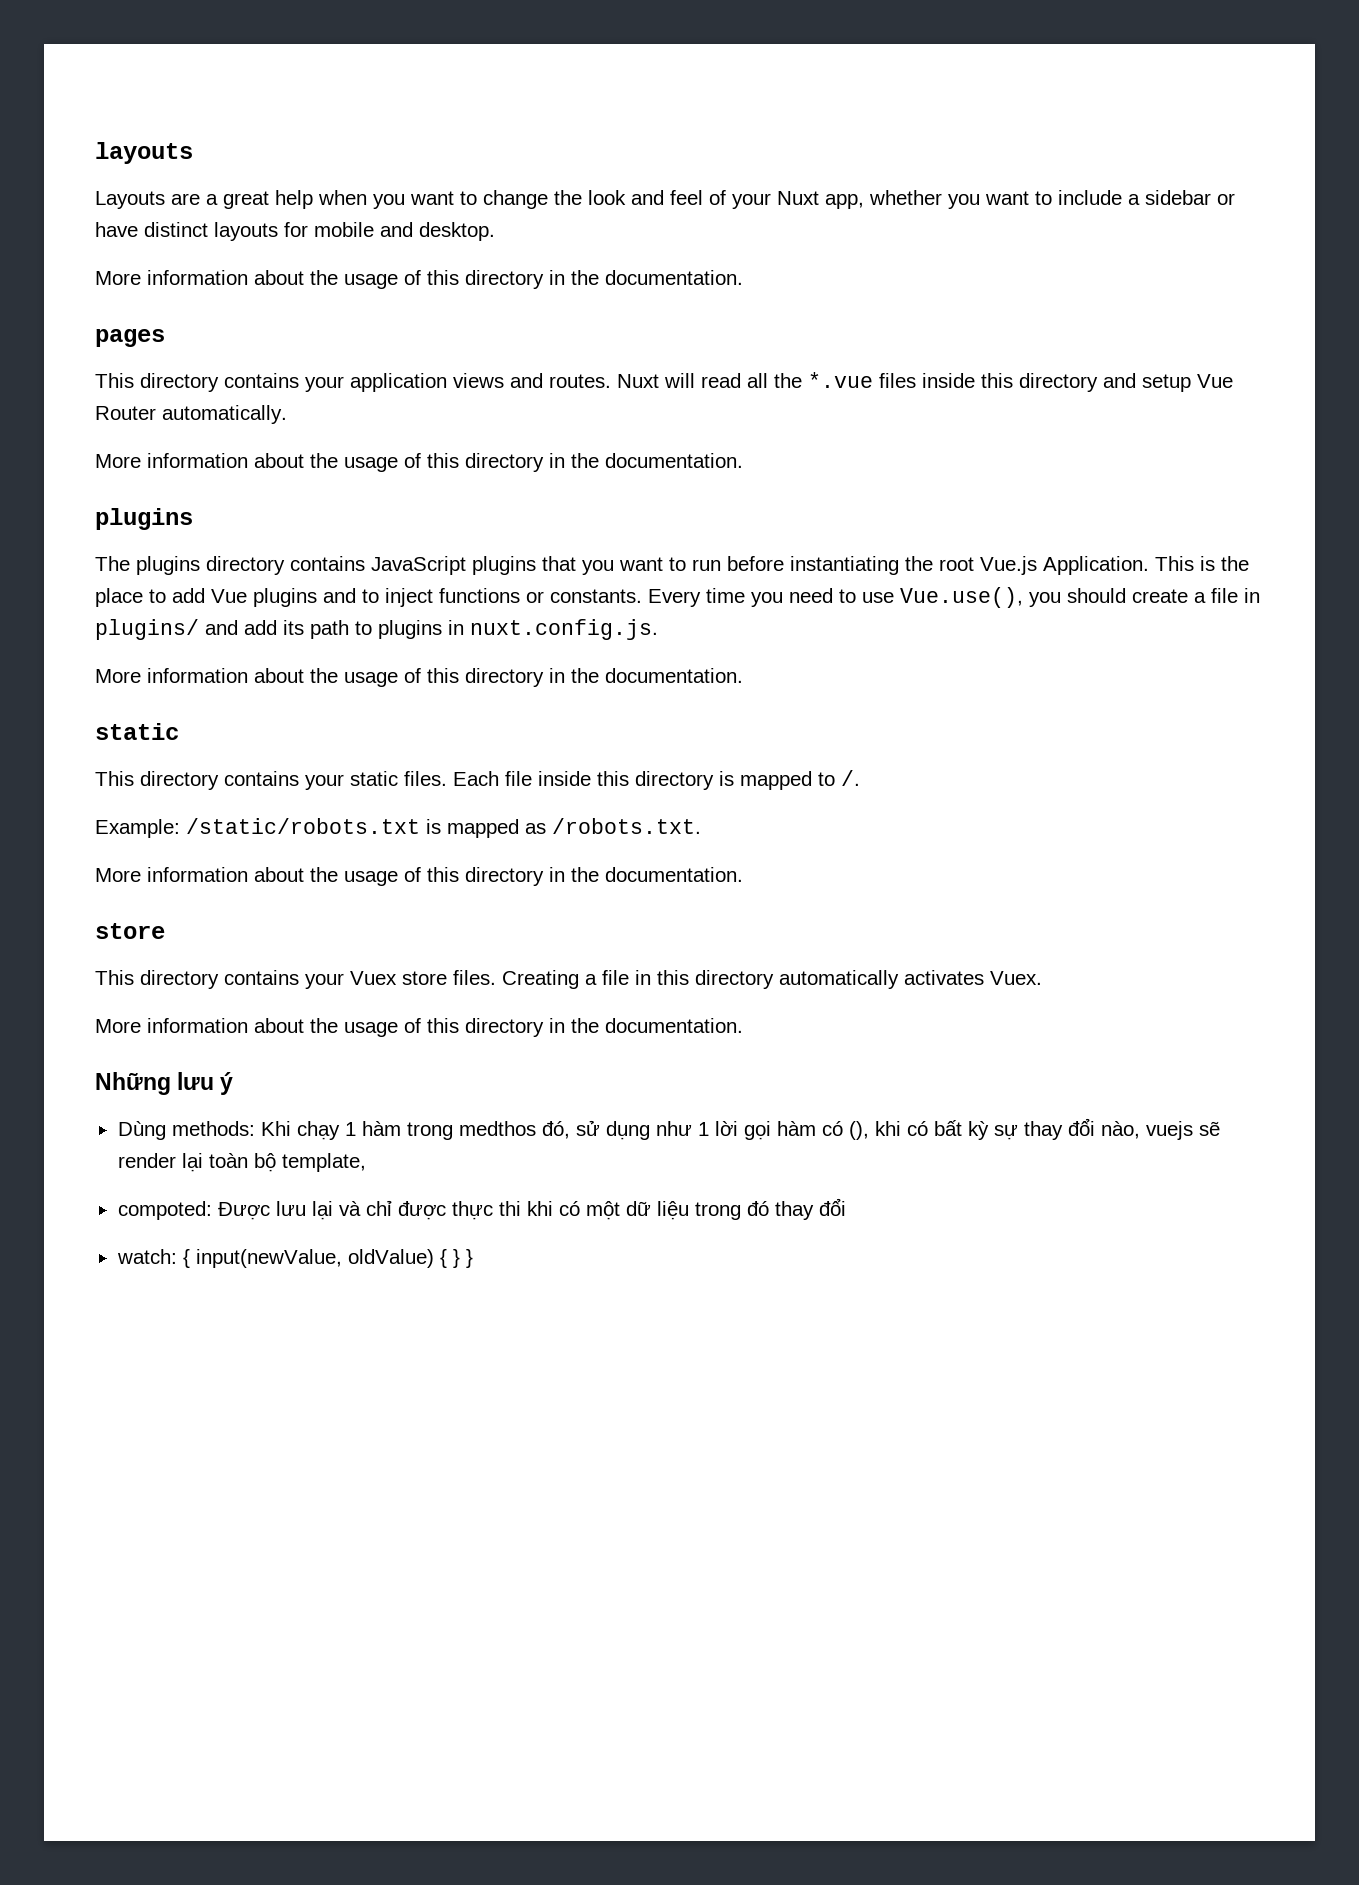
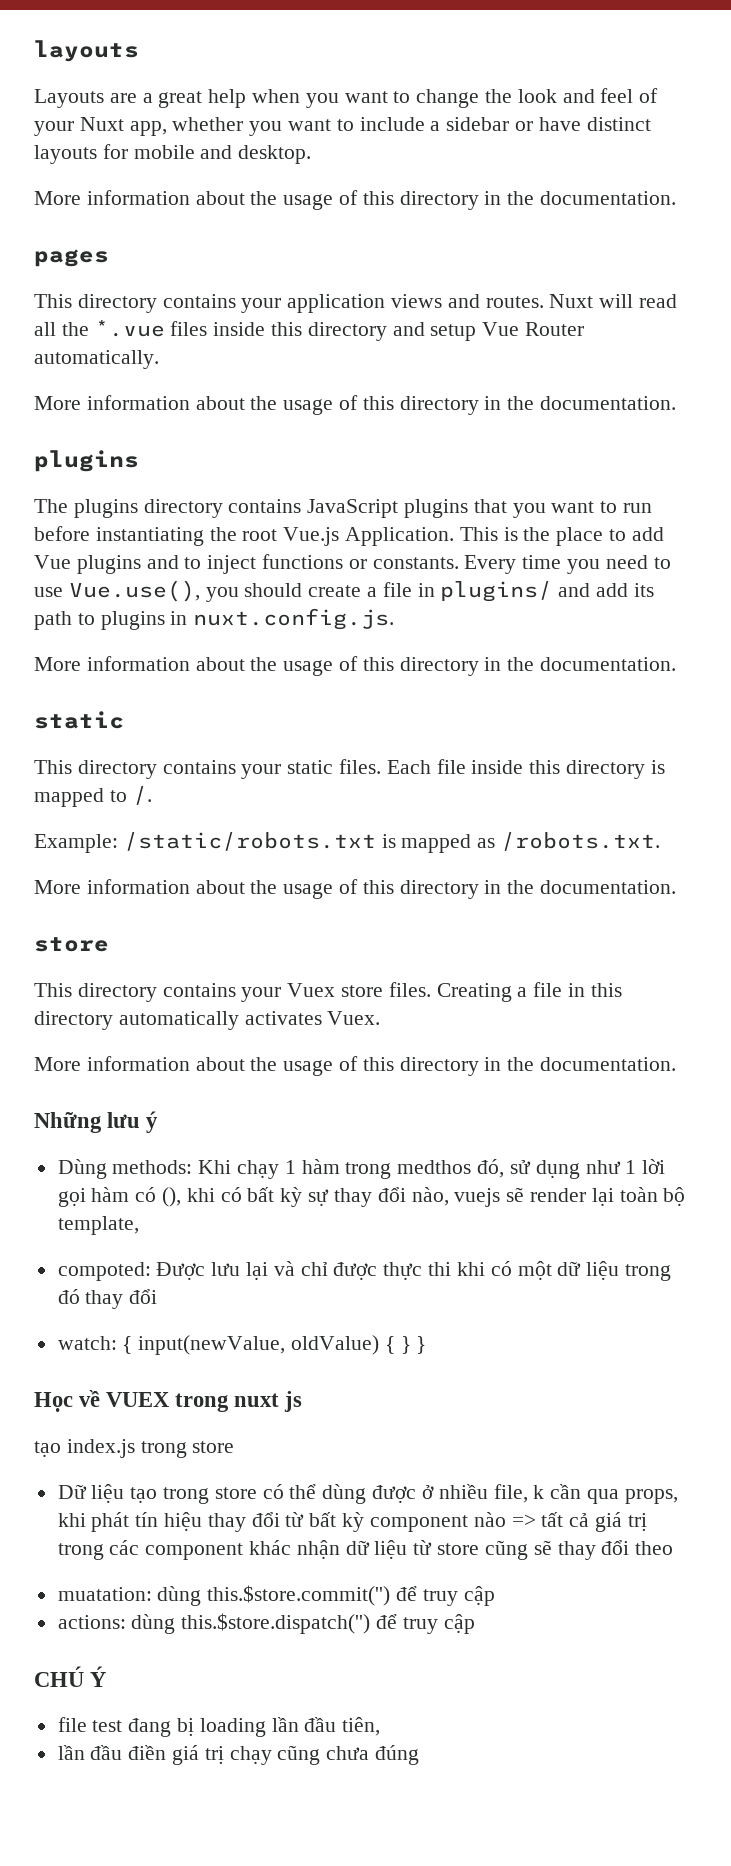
(473, 1258) none -> [34,1390,303,1412] [34,1439,235,1458] [57,1484,678,1504] [57,1512,647,1532] [57,1540,674,1560] [57,1585,495,1606] [57,1613,475,1634] [34,1666,107,1687] [57,1717,381,1737] [57,1745,420,1765] // Học về VUEX trong nuxt js // tạo index.js trong store // Dữ liệu tạo trong store có thể dùng được ở nhiều file, k cần qua props, khi phát tín hiệu thay đổi từ bất kỳ component nào => tất cả giá trị trong các component khác nhận dữ liệu từ store cũng sẽ thay đổi theo // muatation: dùng this.$store.commit('') để truy cập // actions: dùng this.$store.dispatch('') để truy cập // CHÚ Ý // file test đang bị loading lần đầu tiên, // lần đầu điền giá trị chạy cũng chưa đúng

